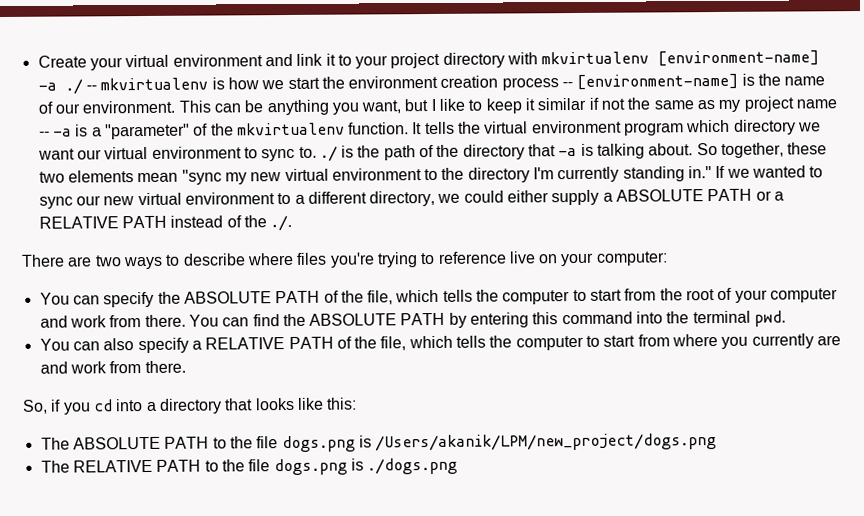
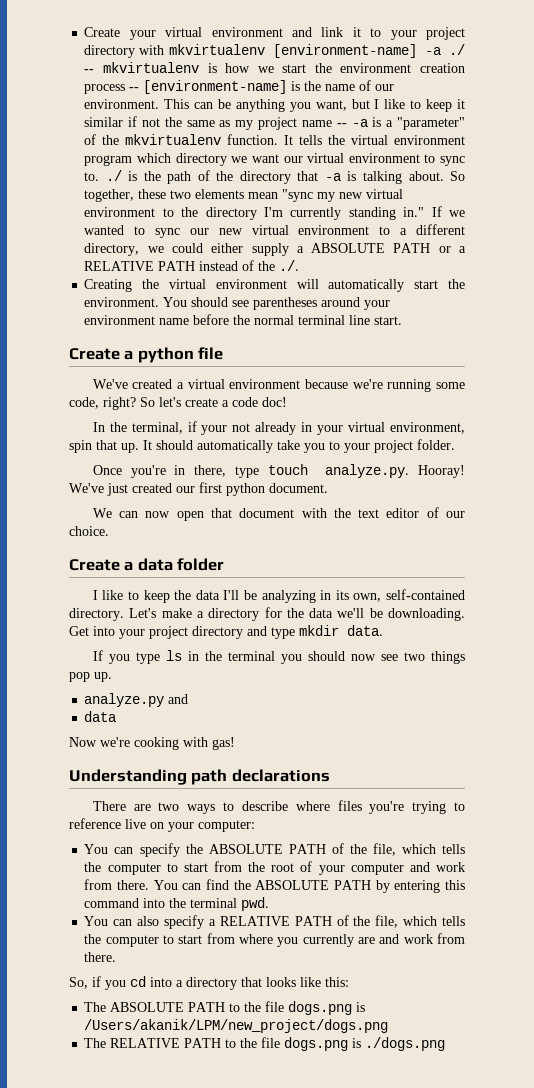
(293, 223) none -> [84,279,466,292] [84,297,391,310] [84,314,403,325] [69,347,224,363] [92,379,465,392] [69,397,287,410] [92,421,465,435] [69,439,455,453] [92,464,465,478] [69,482,328,496] [92,507,466,521] [69,526,109,536] [69,558,225,571] [92,589,465,603] [69,607,466,621] [69,625,383,639] [92,650,466,664] [69,672,112,682] [84,693,189,707] [84,711,117,722] [69,737,235,750] [69,769,330,785] // Creating the virtual environment will automatically start the environment. You should see parentheses around your environment name before the normal terminal line start. // Create a python file // We've created a virtual environment because we're running some code, right? So let's create a code doc! // In the terminal, if your not already in your virtual environment, spin that up. It should automatically take you to your project folder. // Once you're in there, type touch analyze.py. Hooray! We've just created our first python document. // We can now open that document with the text editor of our choice. // Create a data folder // I like to keep the data I'll be analyzing in its own, self-contained directory. Let's make a directory for the data we'll be downloading. Get into your project directory and type mkdir data. // If you type ls in the terminal you should now see two things pop up. // analyze.py and // data // Now we're cooking with gas! // Understanding path declarations

